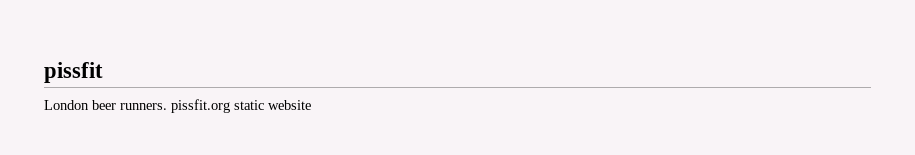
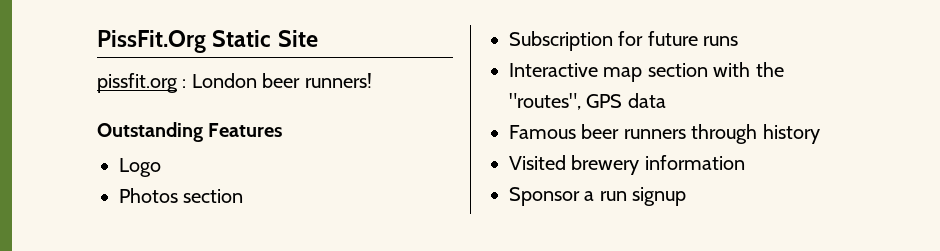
[44,62,103,83] [44,99,311,113] pissfit // London beer runners. pissfit.org static website -> [97,30,318,53] [97,73,372,93] [97,122,283,142] [119,158,161,177] [119,188,244,203] [509,31,739,51] [509,62,784,82] [509,93,666,110] [509,124,820,144] [509,155,745,175] [509,187,687,206] PissFit.Org Static Site // pissfit.org : London beer runners! // Outstanding Features // Logo // Photos section // Subscription for future runs // Interactive map section with the "routes", GPS data // Famous beer runners through history // Visited brewery information // Sponsor a run signup

